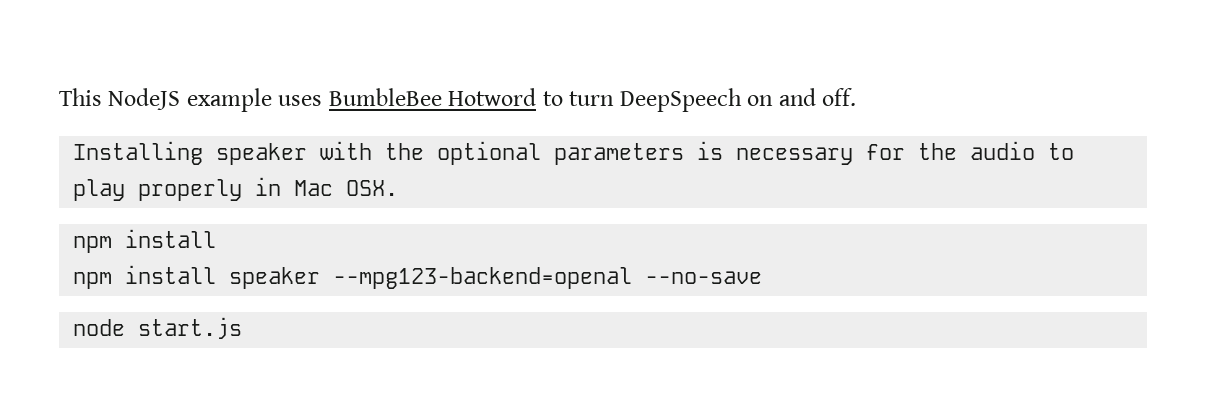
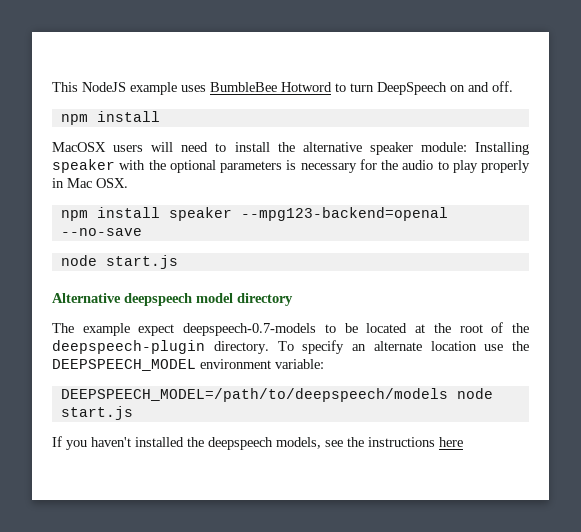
(857, 97) none -> [60,111,160,125] [52,142,467,155] npm install // MacOSX users will need to install the alternative speaker module:
[73,265,217,289] // npm install -> (160, 212) none
(243, 328) none -> [52,293,293,306] [52,322,530,336] [52,340,529,354] [52,359,324,371] [60,388,493,402] [60,406,133,420] [52,436,463,450] // Alternative deepspeech model directory // The example expect deepspeech-0.7-models to be located at the root of the deepspeech-plugin directory. To specify an alternate location use the DEEPSPEECH_MODEL environment variable: // DEEPSPEECH_MODEL=/path/to/deepspeech/models node start.js // If you haven't installed the deepspeech models, see the instructions here

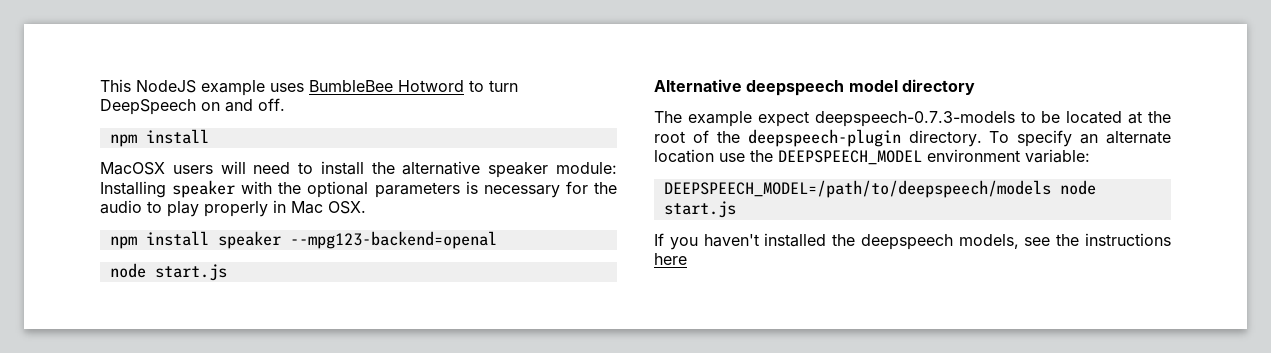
[60,228,142,236] --no-save -> (497, 240) none
[183,323,317,336] deepspeech-0.7-models -> [814,111,1015,127] deepspeech-0.7.3-models

